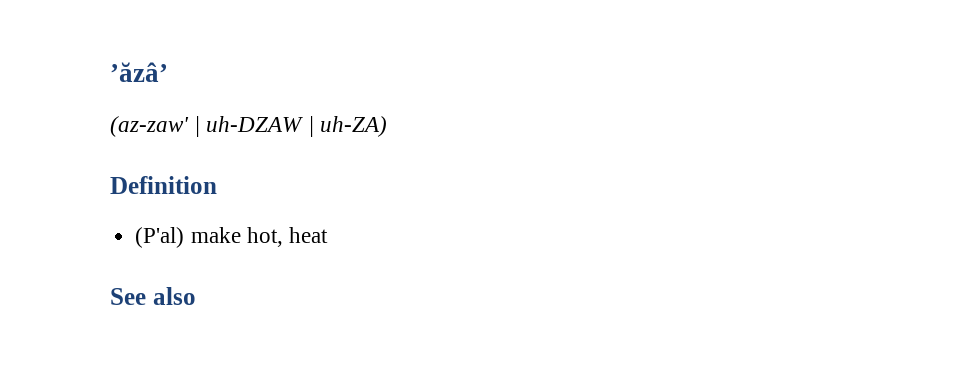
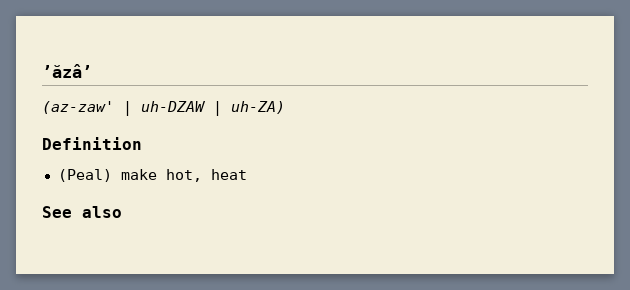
[135,227,185,248] (P'al) -> [57,169,112,182] (Peal)

